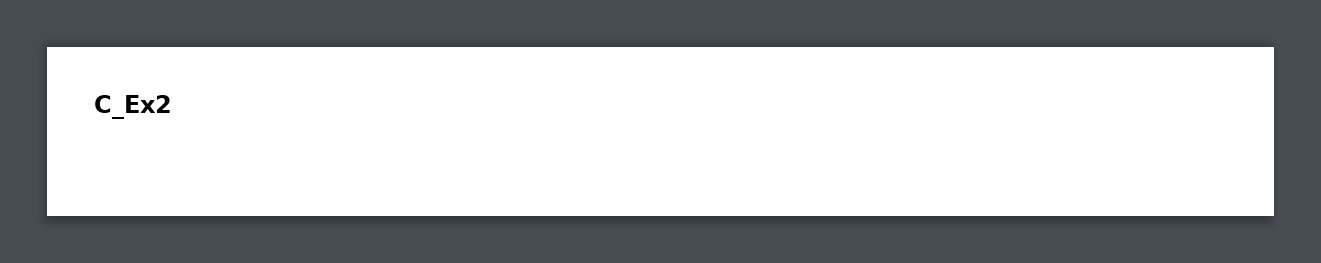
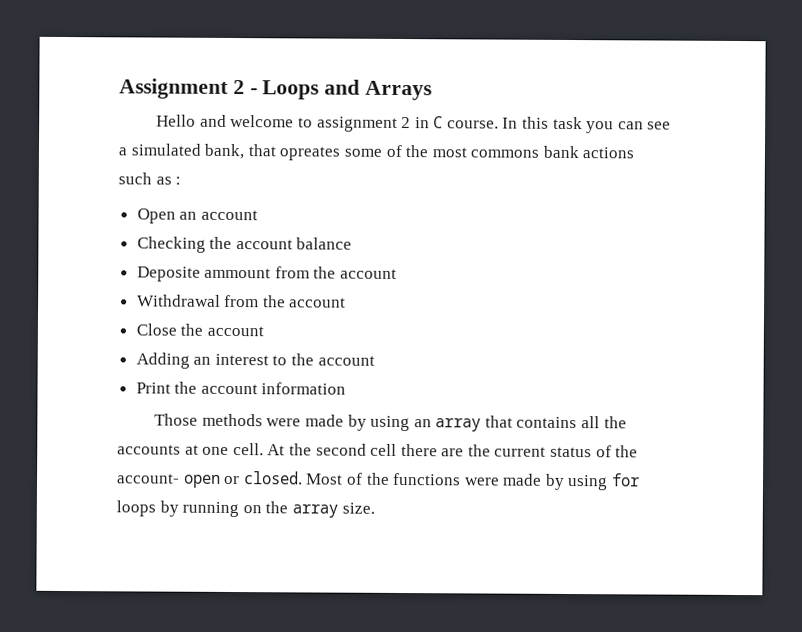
[94,95,172,119] C_Ex2 -> [119,78,433,101] [156,114,672,134] [118,143,636,161] [118,172,182,185] [136,208,258,224] [136,236,353,253] [136,266,398,282] [136,294,347,308] [135,323,264,337] [135,352,375,369] [135,381,347,395] [154,413,627,432] [117,443,639,458] [117,471,641,491] [116,500,375,518] Assignment 2 - Loops and Arrays // Hello and welcome to assignment 2 in C course. In this task you can see a simulated bank, that opreates some of the most commons bank actions such as : // Open an account // Checking the account balance // Deposite ammount from the account // Withdrawal from the account // Close the account // Adding an interest to the account // Print the account information // Those methods were made by using an array that contains all the accounts at one cell. At the second cell there are the current status of the account- open or closed. Most of the functions were made by using for loops by running on the array size.

